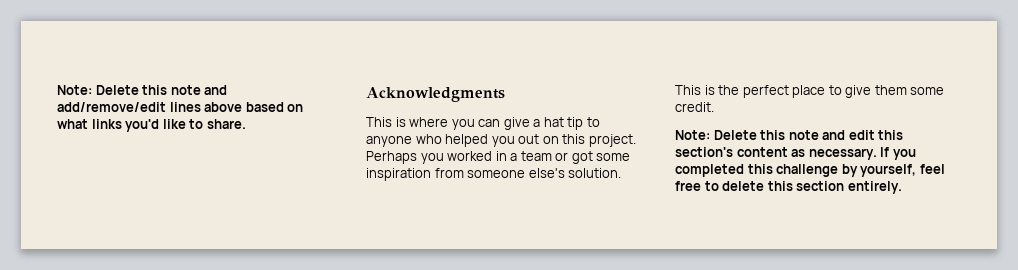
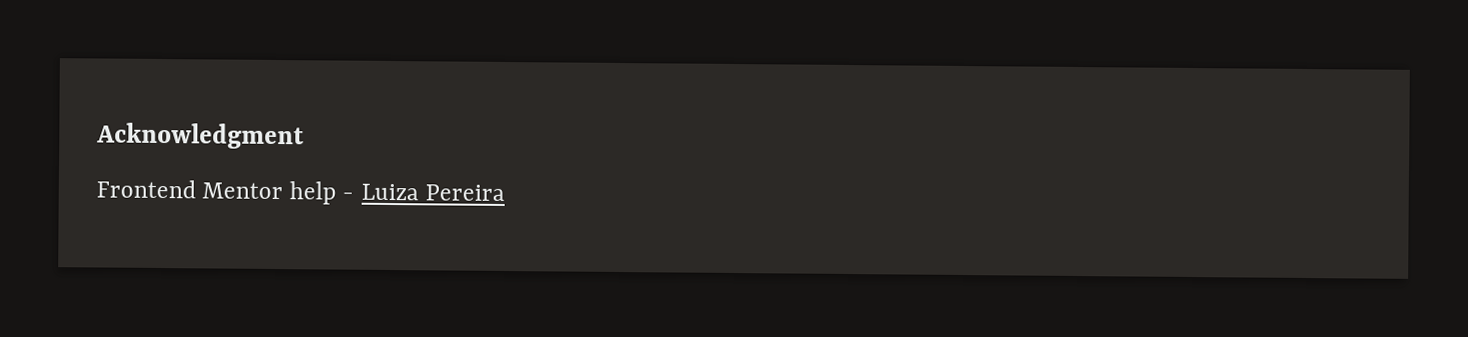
[57,85,228,95] [57,102,304,112] [57,119,246,132] [366,87,505,102] [366,117,600,130] [366,134,636,147] [366,151,631,164] [366,168,622,181] [675,85,945,98] [675,102,714,112] [675,130,904,140] [675,147,916,160] [675,164,945,177] [675,181,902,194] Note: Delete this note and add/remove/edit lines above based on what links you'd like to share. // Acknowledgments // This is where you can give a hat tip to anyone who helped you out on this project. Perhaps you worked in a team or got some inspiration from someone else's solution. This is the perfect place to give them some credit. // Note: Delete this note and edit this section's content as necessary. If you completed this challenge by yourself, feel free to delete this section entirely. -> [96,122,304,150] [96,179,505,205] Acknowledgment // Frontend Mentor help - Luiza Pereira

